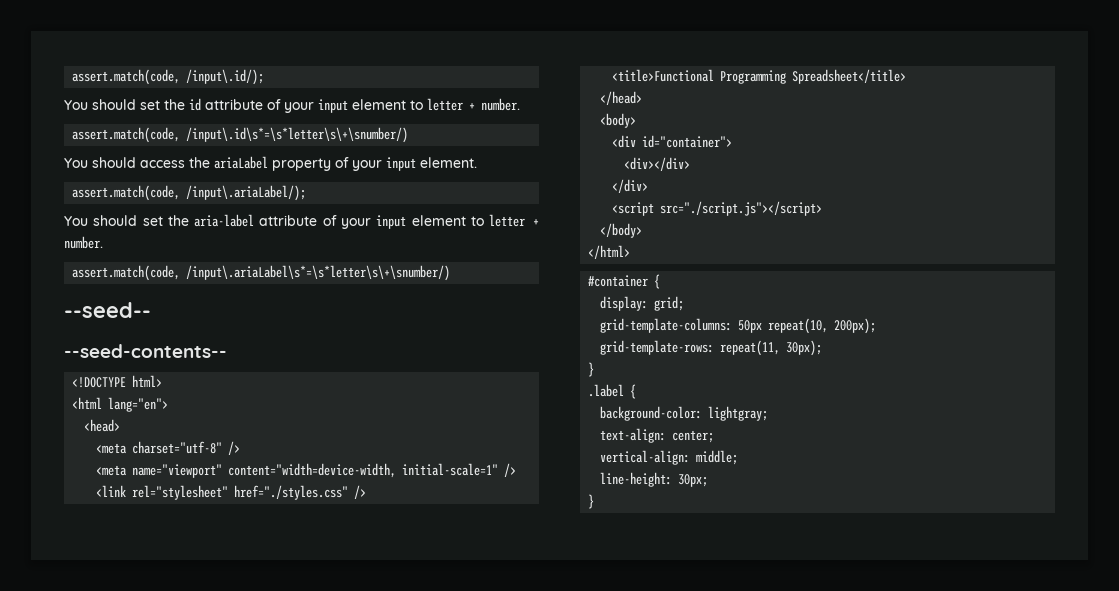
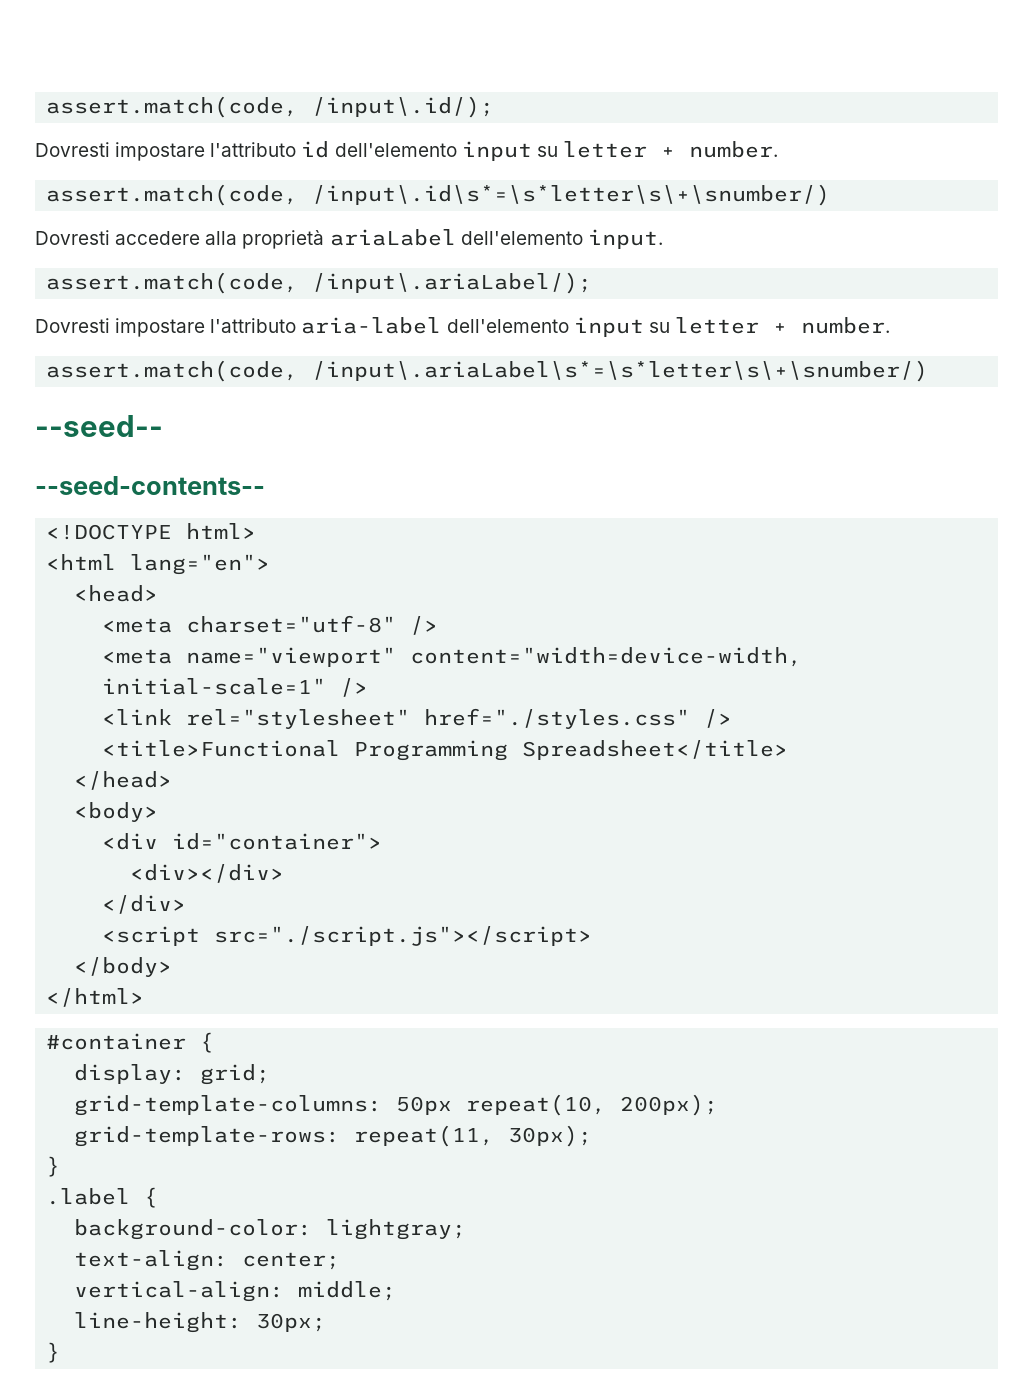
[64,98,423,113] You should set the id attribute of your input element to -> [35,141,558,161] Dovresti impostare l'attributo id dell'elemento input su
[64,156,477,171] [72,185,307,201] [64,214,484,229] You should access the ariaLabel property of your input element. // assert.match(code, /input\.ariaLabel/); // You should set the aria-label attribute of your input element to -> [35,229,663,249] [46,272,593,294] [35,317,670,337] Dovresti accedere alla proprietà ariaLabel dell'elemento input. // assert.match(code, /input\.ariaLabel/); // Dovresti impostare l'attributo aria-label dell'elemento input su

